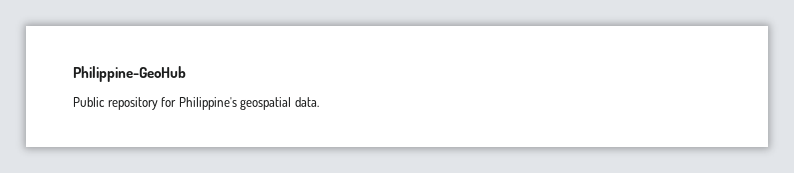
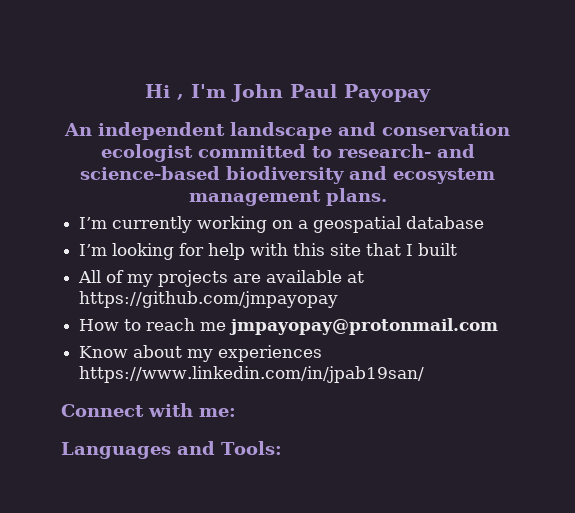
[73,66,186,82] [73,97,319,110] Philippine-GeoHub // Public repository for Philippine's geospatial data. -> [145,84,431,102] [64,122,510,140] [100,144,475,162] [80,166,495,184] [188,188,387,206] [79,216,485,233] [79,243,458,260] [78,270,365,287] [79,291,339,308] [79,318,499,335] [79,345,323,362] [79,366,425,383] [61,403,236,417] [61,441,282,459] Hi , I'm John Paul Payopay // An independent landscape and conservation ecologist committed to research- and science-based biodiversity and ecosystem management plans. // I’m currently working on a geospatial database // I’m looking for help with this site that I built // All of my projects are available at https://github.com/jmpayopay // How to reach me jmpayopay@protonmail.com // Know about my experiences https://www.linkedin.com/in/jpab19san/ // Connect with me: // Languages and Tools:

